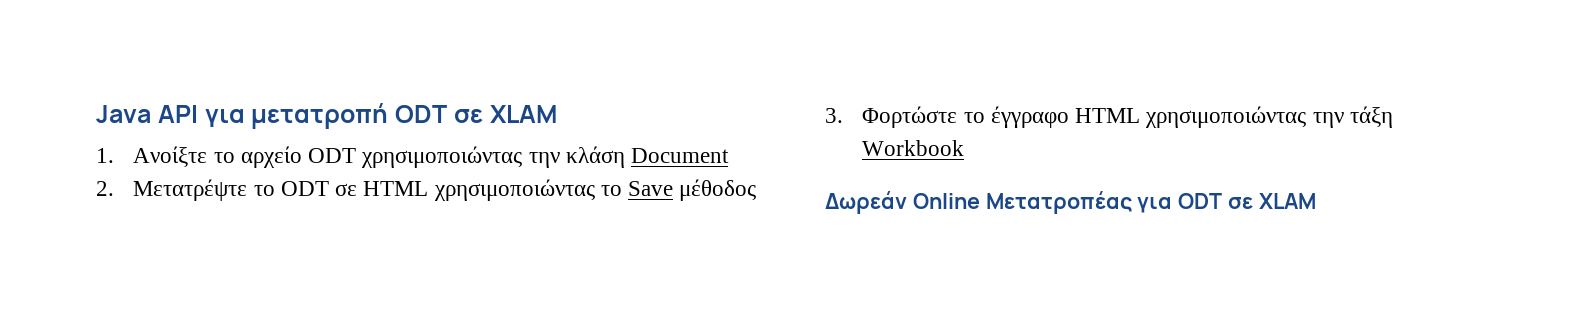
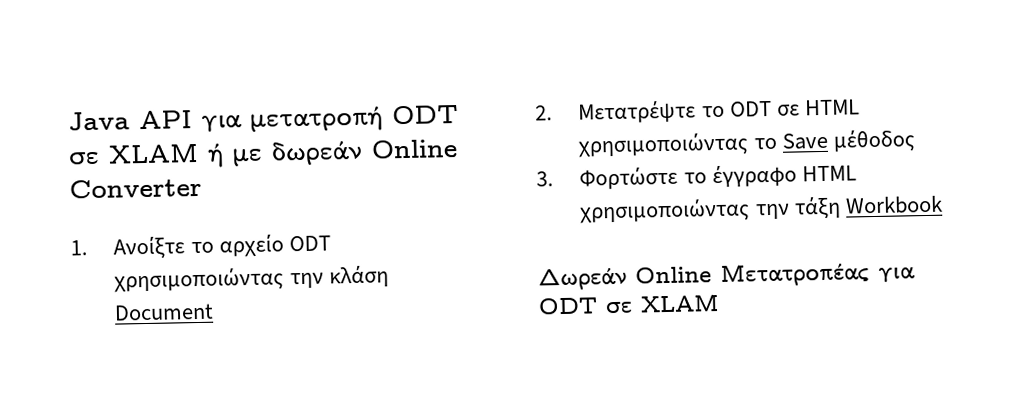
(557, 114) none -> [207,139,458,168] [69,177,202,199] ή με δωρεάν Online Converter

